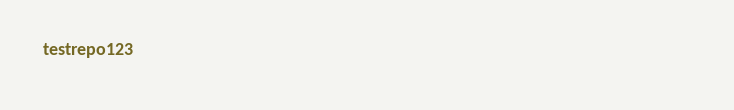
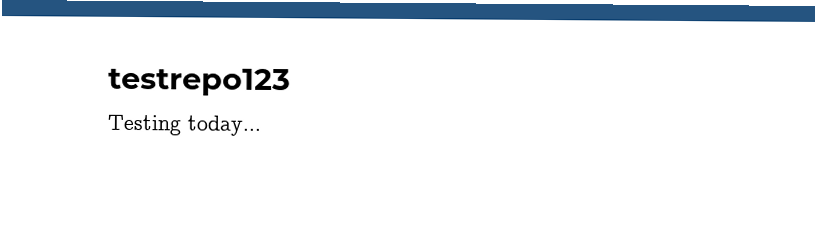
(133, 50) none -> [107,114,261,136] // Testing today...

